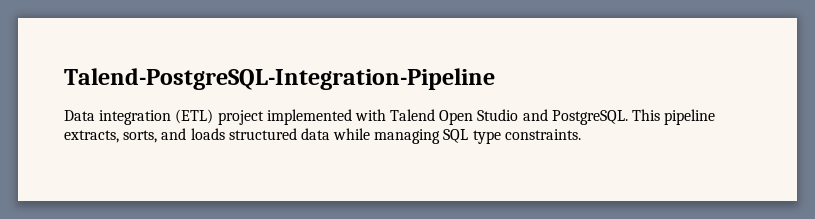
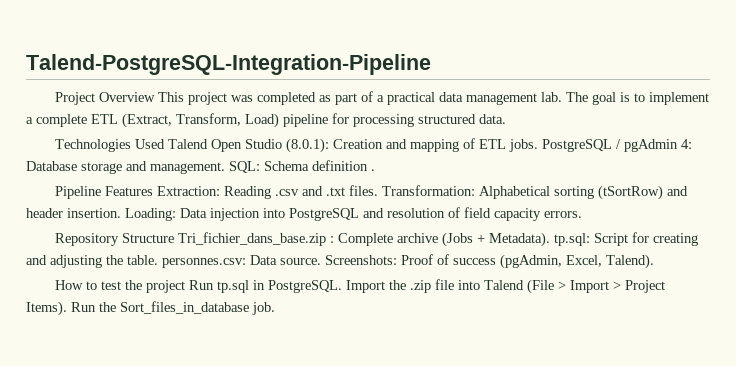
[64,109,716,125] [64,128,581,144] Data integration (ETL) project implemented with Talend Open Studio and PostgreSQL. This pipeline extracts, sorts, and loads structured data while managing SQL type constraints. -> [55,91,710,105] [26,113,506,128] [55,138,693,153] [26,160,375,174] [55,185,689,200] [26,207,582,221] [55,232,699,247] [26,254,654,269] [55,279,666,294] [26,301,275,316] Project Overview This project was completed as part of a practical data management lab. The goal is to implement a complete ETL (Extract, Transform, Load) pipeline for processing structured data. // Technologies Used Talend Open Studio (8.0.1): Creation and mapping of ETL jobs. PostgreSQL / pgAdmin 4: Database storage and management. SQL: Schema definition . // Pipeline Features Extraction: Reading .csv and .txt files. Transformation: Alphabetical sorting (tSortRow) and header insertion. Loading: Data injection into PostgreSQL and resolution of field capacity errors. // Repository Structure Tri_fichier_dans_base.zip : Complete archive (Jobs + Metadata). tp.sql: Script for creating and adjusting the table. personnes.csv: Data source. Screenshots: Proof of success (pgAdmin, Excel, Talend). // How to test the project Run tp.sql in PostgreSQL. Import the .zip file into Talend (File > Import > Project Items). Run the Sort_files_in_database job.

